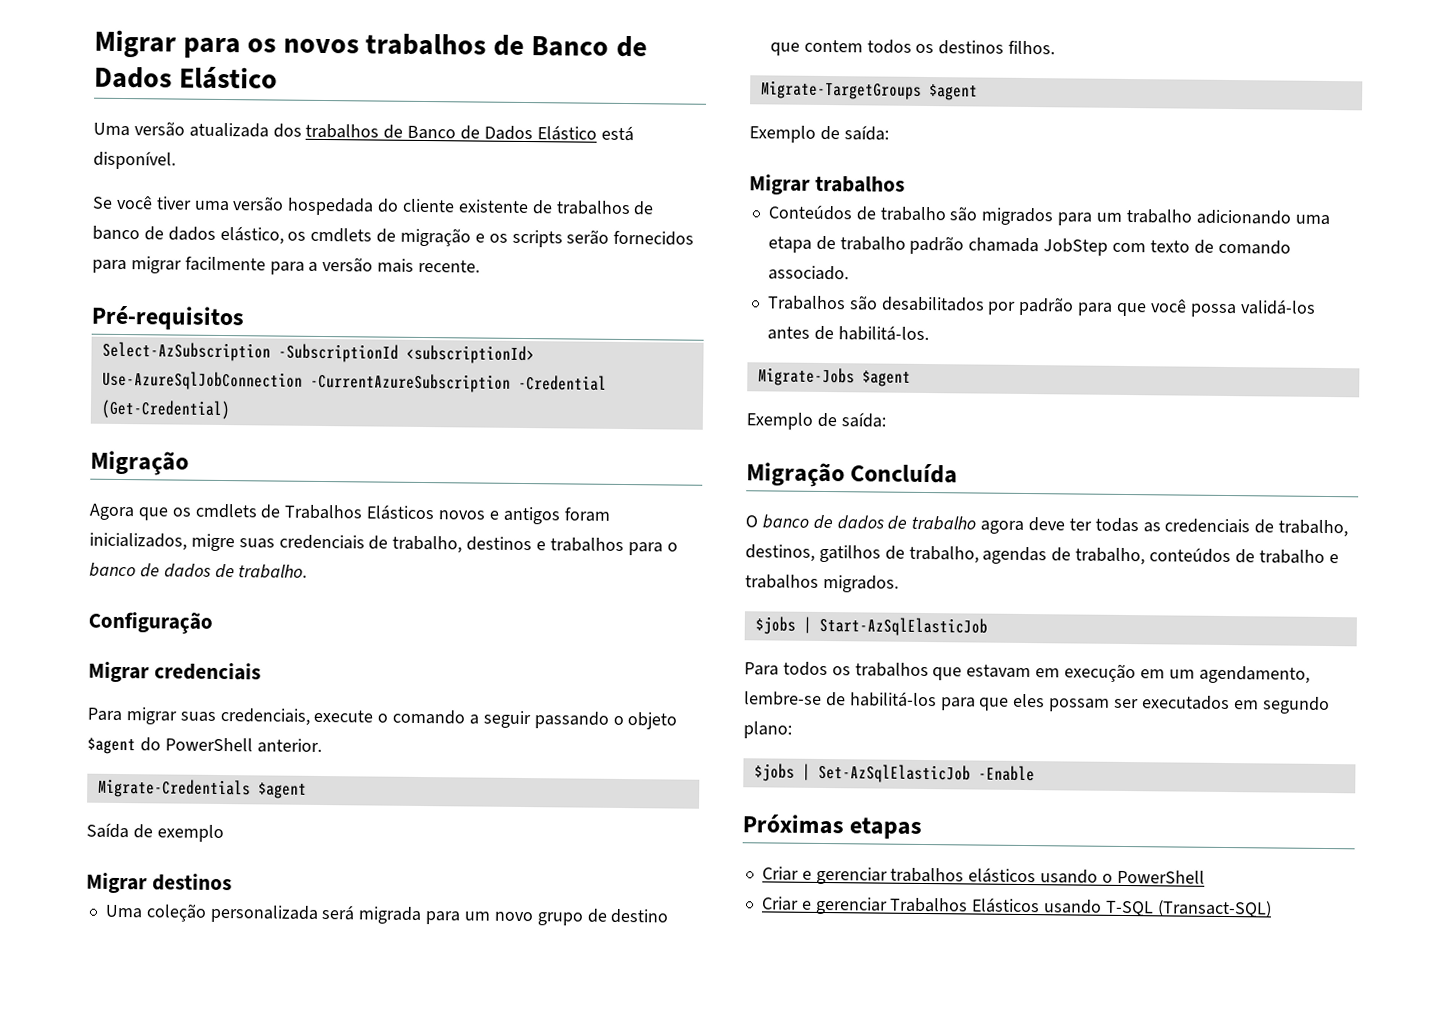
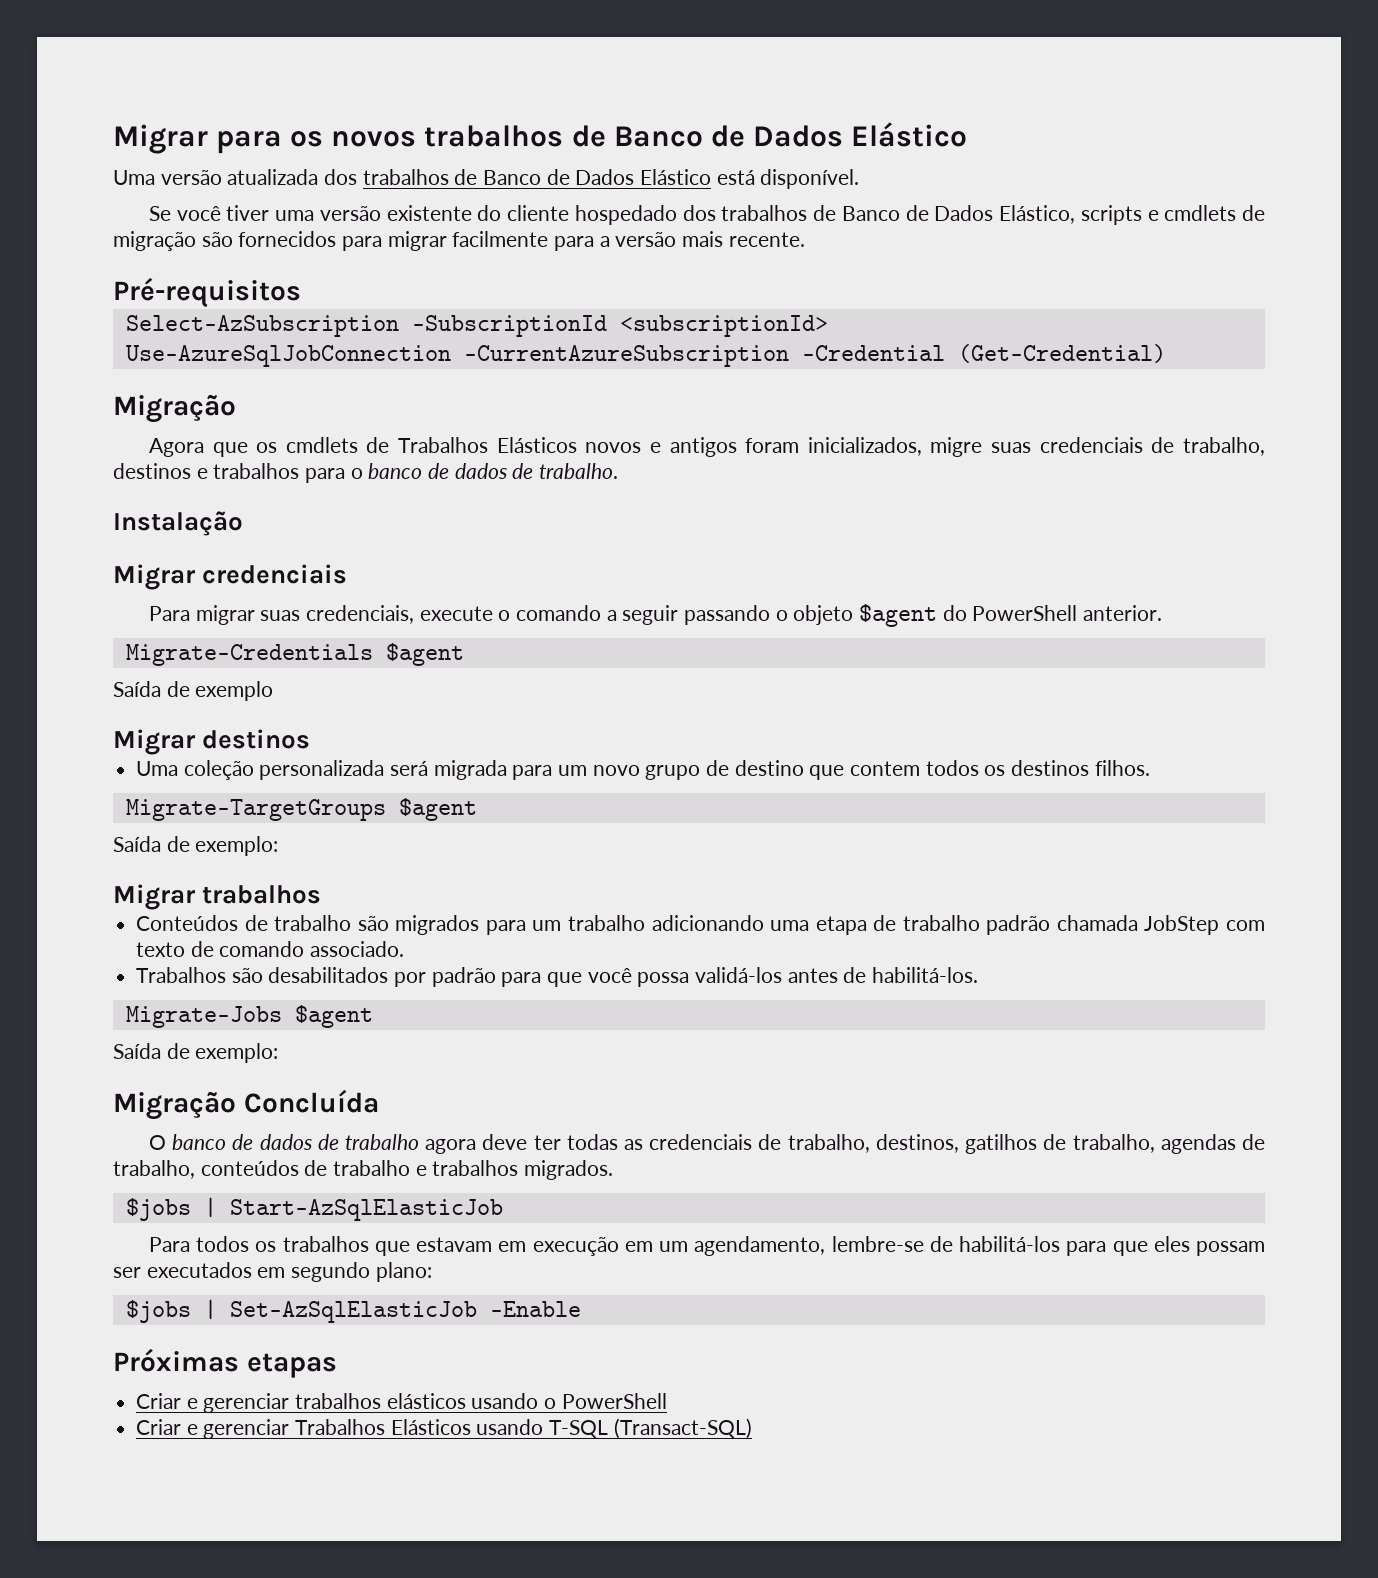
[287,197,375,216] hospedada -> [386,205,472,221] existente
[457,199,655,216] [92,225,610,248] existente de trabalhos de banco de dados elástico, os cmdlets de migração e os scripts serão -> [574,205,1265,225] [113,231,233,251] hospedado dos trabalhos de Banco de Dados Elástico, scripts e cmdlets de migração são
[88,611,213,634] Configuração -> [113,511,243,536] Instalação
[749,125,889,143] Exemplo de saída: -> [113,836,279,856] Saída de exemplo:
[746,412,886,430] Exemplo de saída: -> [113,1043,279,1063] Saída de exemplo:

